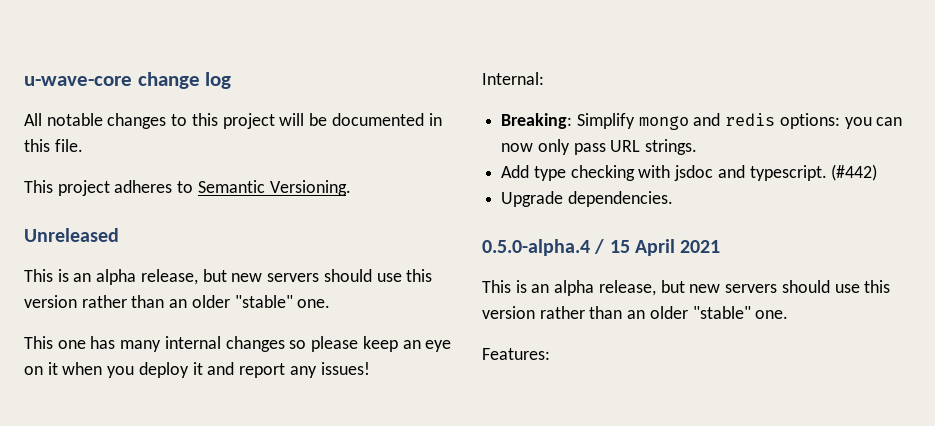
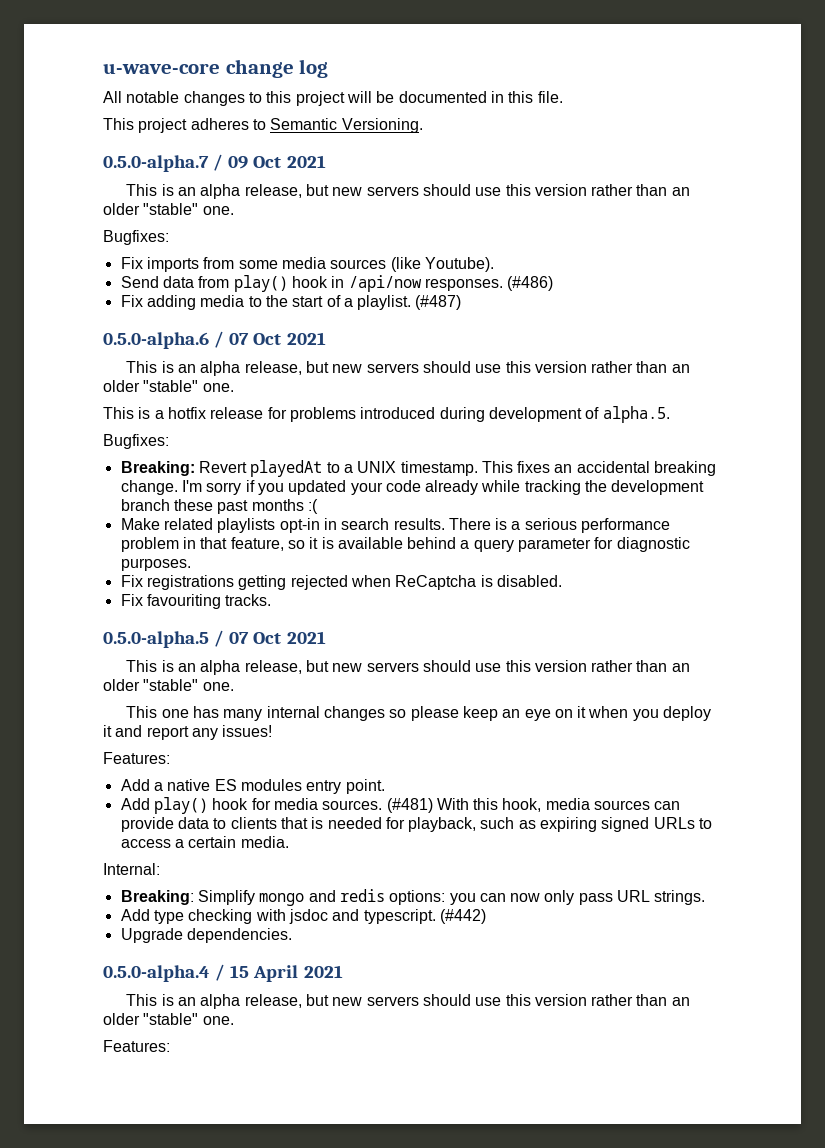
[24,228,119,242] Unreleased -> [103,154,326,172] [126,184,690,199] [103,203,234,215] [103,230,169,245] [120,257,494,272] [120,275,554,292] [120,295,462,310] [103,331,326,349] [126,361,690,376] [103,380,234,392] [103,406,670,423] [103,434,169,449] [120,460,717,477] [120,480,705,495] [120,499,318,514] [120,518,671,533] [120,537,690,552] [120,558,191,571] [120,575,562,590] [120,594,272,609] [103,630,326,648] 0.5.0-alpha.7 / 09 Oct 2021 // This is an alpha release, but new servers should use this version rather than an older "stable" one. // Bugfixes: // Fix imports from some media sources (like Youtube). // Send data from play() hook in /api/now responses. (#486) // Fix adding media to the start of a playlist. (#487) // 0.5.0-alpha.6 / 07 Oct 2021 // This is an alpha release, but new servers should use this version rather than an older "stable" one. // This is a hotfix release for problems introduced during development of alpha.5. // Bugfixes: // Breaking: Revert playedAt to a UNIX timestamp. This fixes an accidental breaking change. I'm sorry if you updated your code already while tracking the development branch these past months :( // Make related playlists opt-in in search results. There is a serious performance problem in that feature, so it is available behind a query parameter for diagnostic purposes. // Fix registrations getting rejected when ReCaptcha is disabled. // Fix favouriting tracks. // 0.5.0-alpha.5 / 07 Oct 2021
(370, 368) none -> [103,752,170,764] [120,779,385,794] [120,797,681,814] [120,817,713,832] [120,836,289,848] // Features: // Add a native ES modules entry point. // Add play() hook for media sources. (#481) With this hook, media sources can provide data to clients that is needed for playback, such as expiring signed URLs to access a certain media.

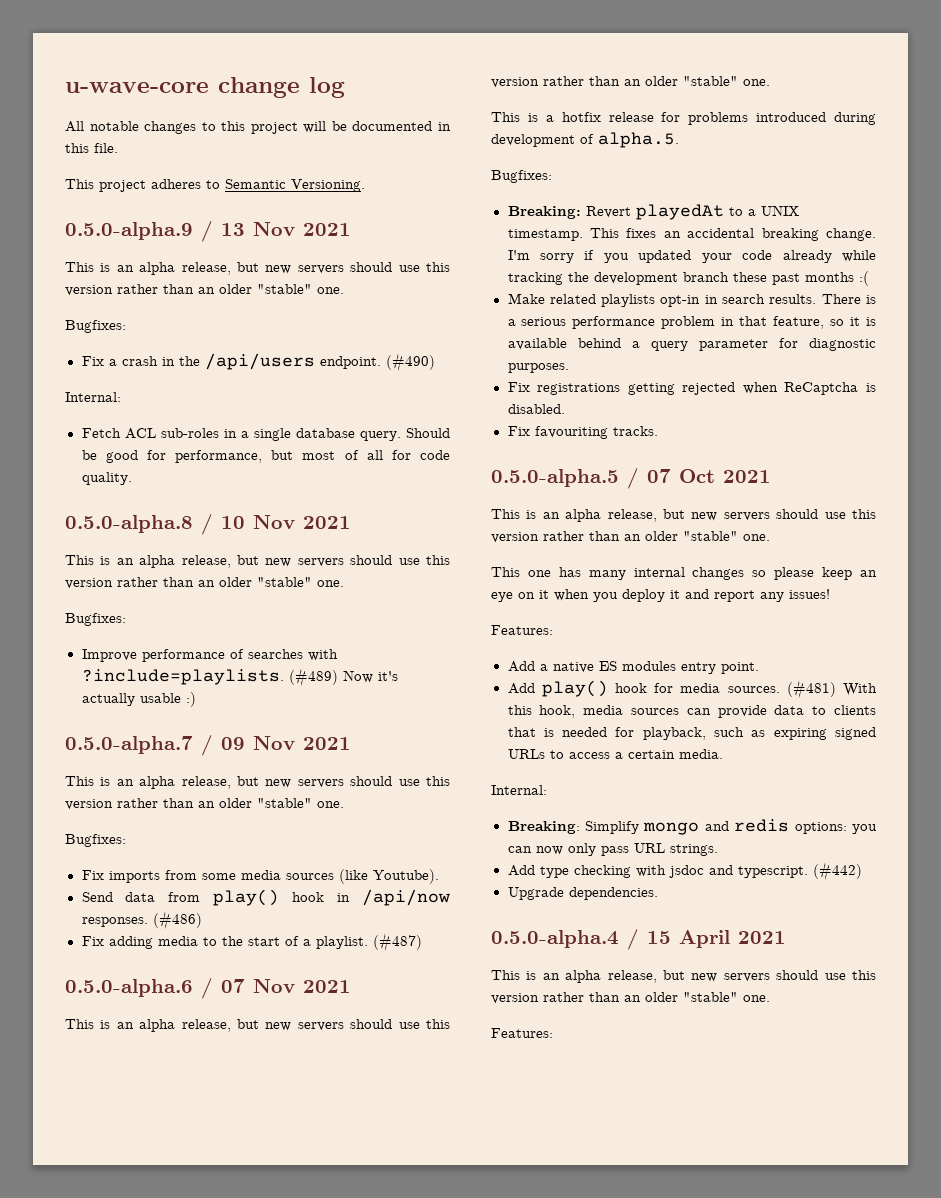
(423, 125) none -> [65,221,351,242] [65,262,450,275] [65,284,344,296] [65,320,126,333] [81,353,435,372] [65,392,121,402] [81,428,450,441] [81,450,451,463] [81,472,132,485] [65,514,351,535] [65,555,450,568] [65,577,344,589] [65,613,126,626] [81,649,338,662] [81,668,398,687] [81,692,196,707] // 0.5.0-alpha.9 / 13 Nov 2021 // This is an alpha release, but new servers should use this version rather than an older "stable" one. // Bugfixes: // Fix a crash in the /api/users endpoint. (#490) // Internal: // Fetch ACL sub-roles in a single database query. Should be good for performance, but most of all for code quality. // 0.5.0-alpha.8 / 10 Nov 2021 // This is an alpha release, but new servers should use this version rather than an older "stable" one. // Bugfixes: // Improve performance of searches with ?include=playlists. (#489) Now it's actually usable :)
[253,156,282,168] Oct -> [253,736,295,750] Nov
[253,333,282,345] Oct -> [253,979,295,993] Nov

